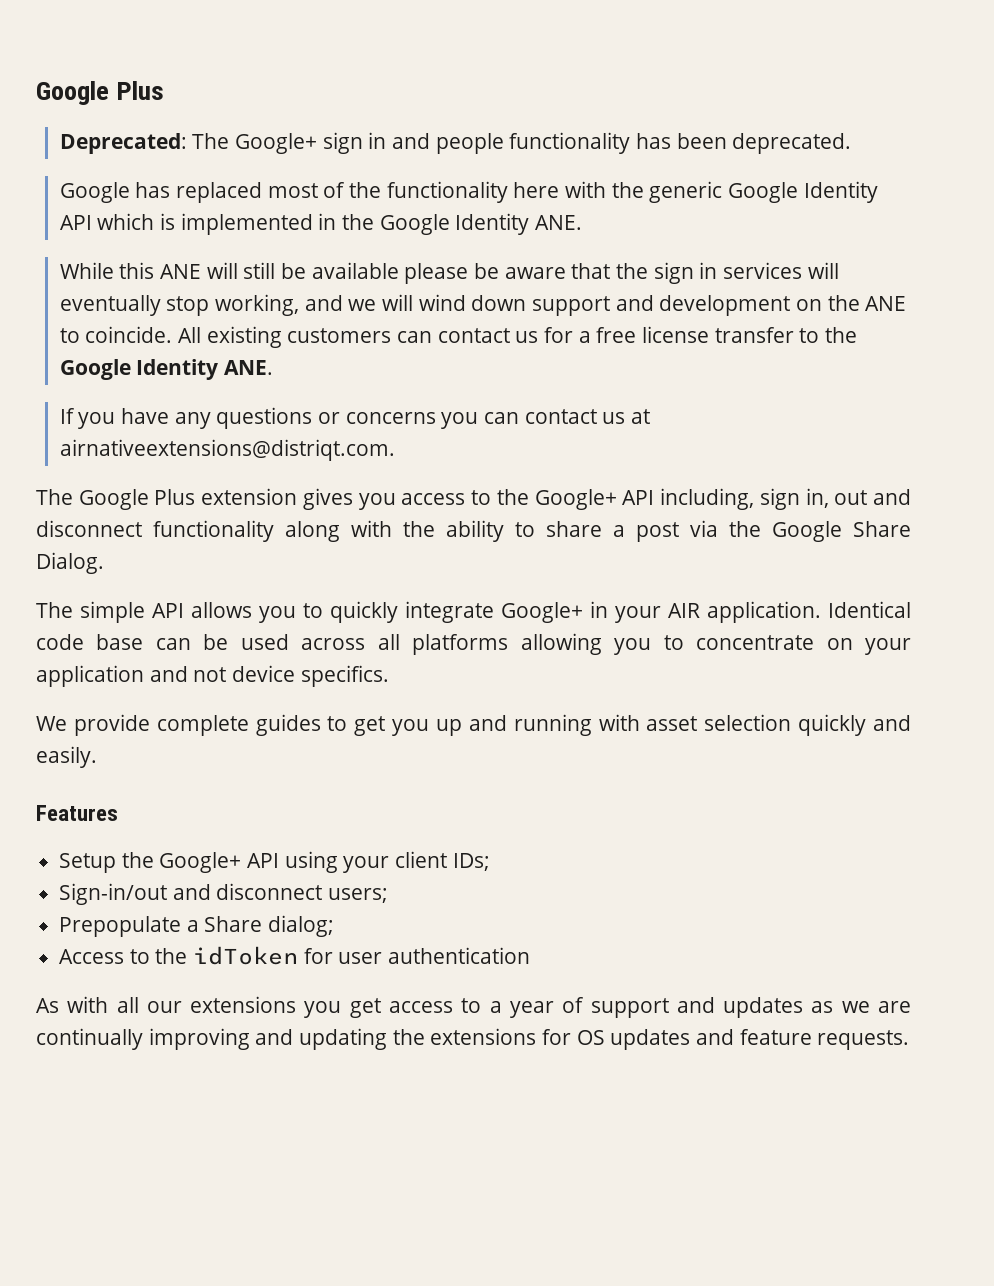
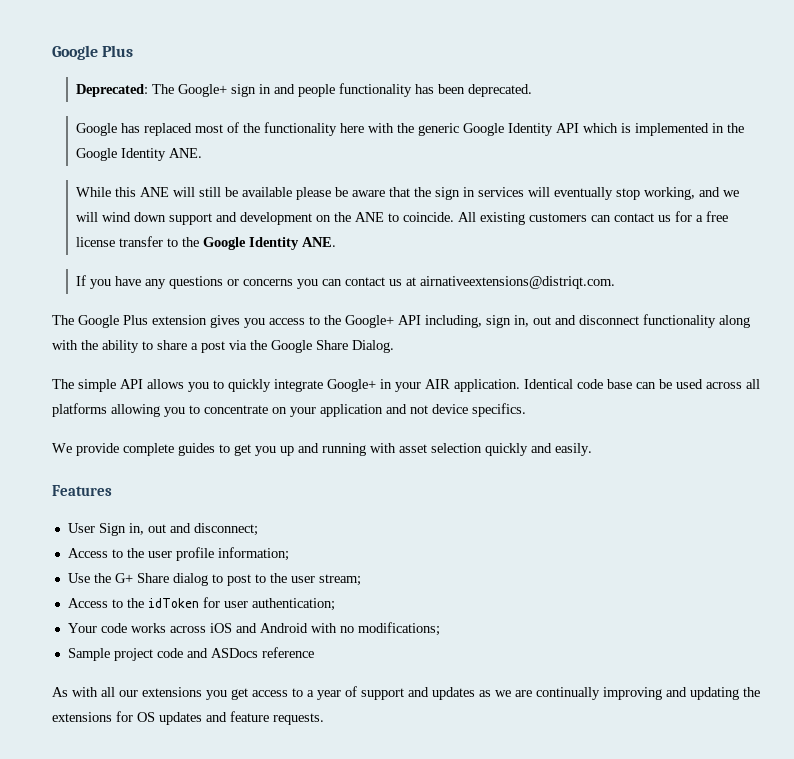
[59,851,490,873] [59,883,389,905] [59,915,335,937] Setup the Google+ API using your client IDs; // Sign-in/out and disconnect users; // Prepopulate a Share dialog; -> [67,523,258,536] [67,547,289,561] [67,573,361,586] User Sign in, out and disconnect; // Access to the user profile information; // Use the G+ Share dialog to post to the user stream;
[388,947,531,964] authentication -> [251,598,335,611] [67,622,440,636] [67,647,314,661] authentication; // Your code works across iOS and Android with no modifications; // Sample project code and ASDocs reference

